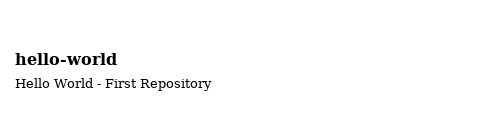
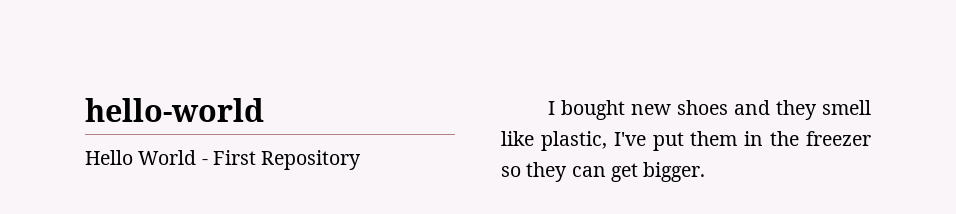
(212, 85) none -> [547,100,871,120] [501,131,871,151] [501,162,706,182] // I bought new shoes and they smell like plastic, I've put them in the freezer so they can get bigger.

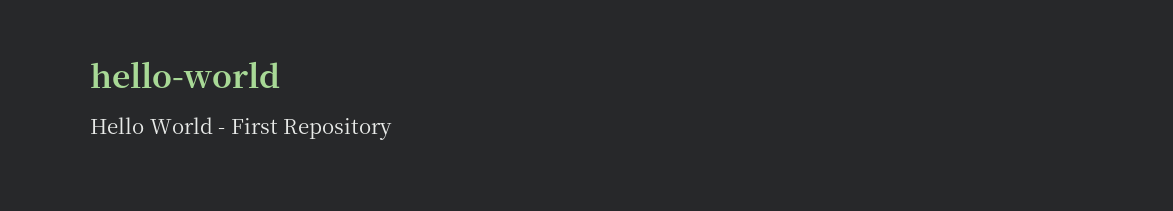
[547,100,871,120] [501,131,871,151] [501,162,706,182] // I bought new shoes and they smell like plastic, I've put them in the freezer so they can get bigger. -> (393, 129) none

